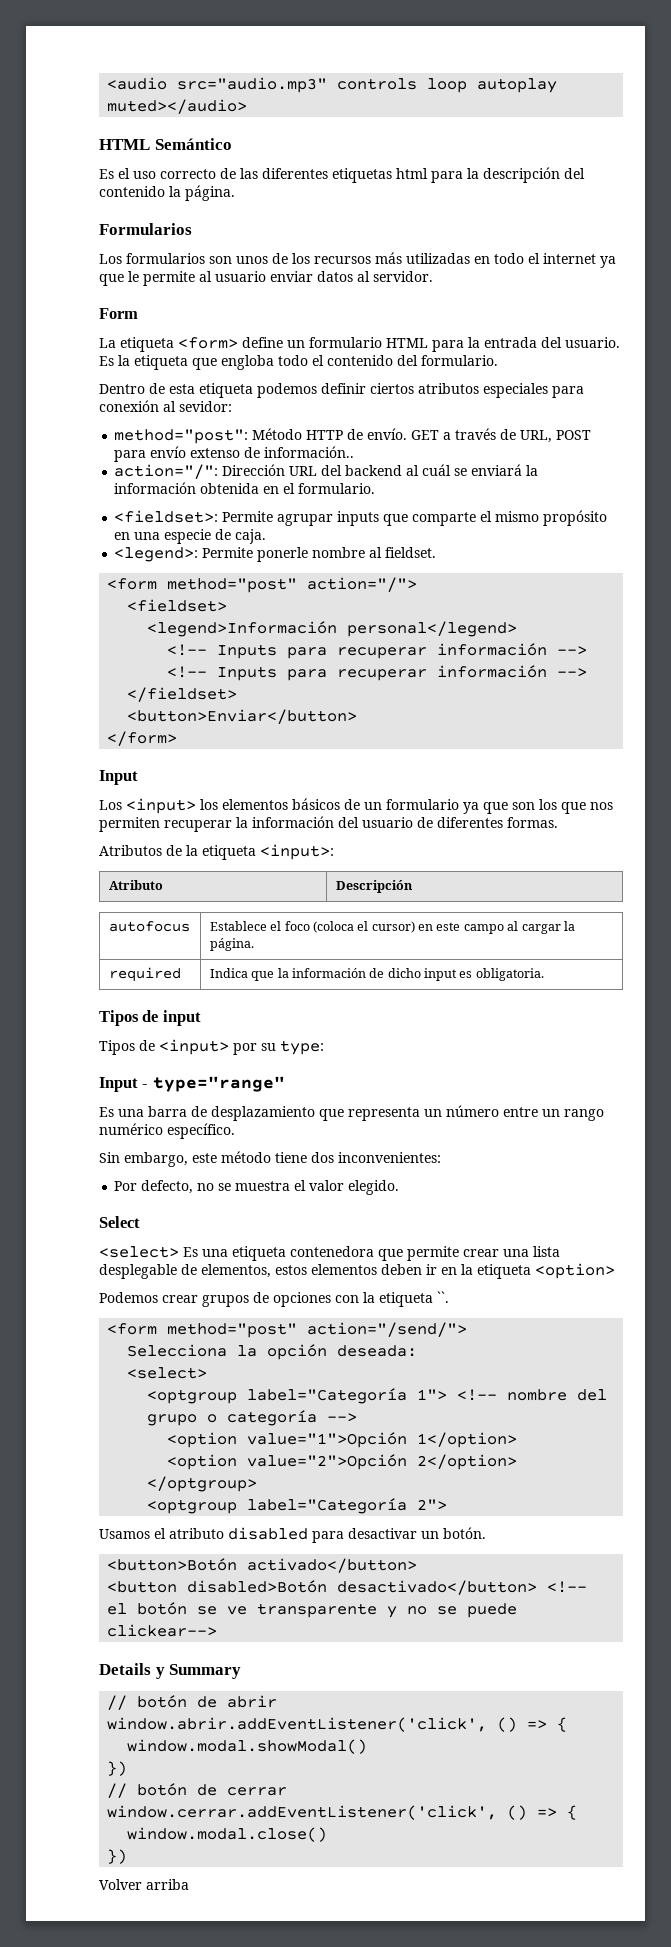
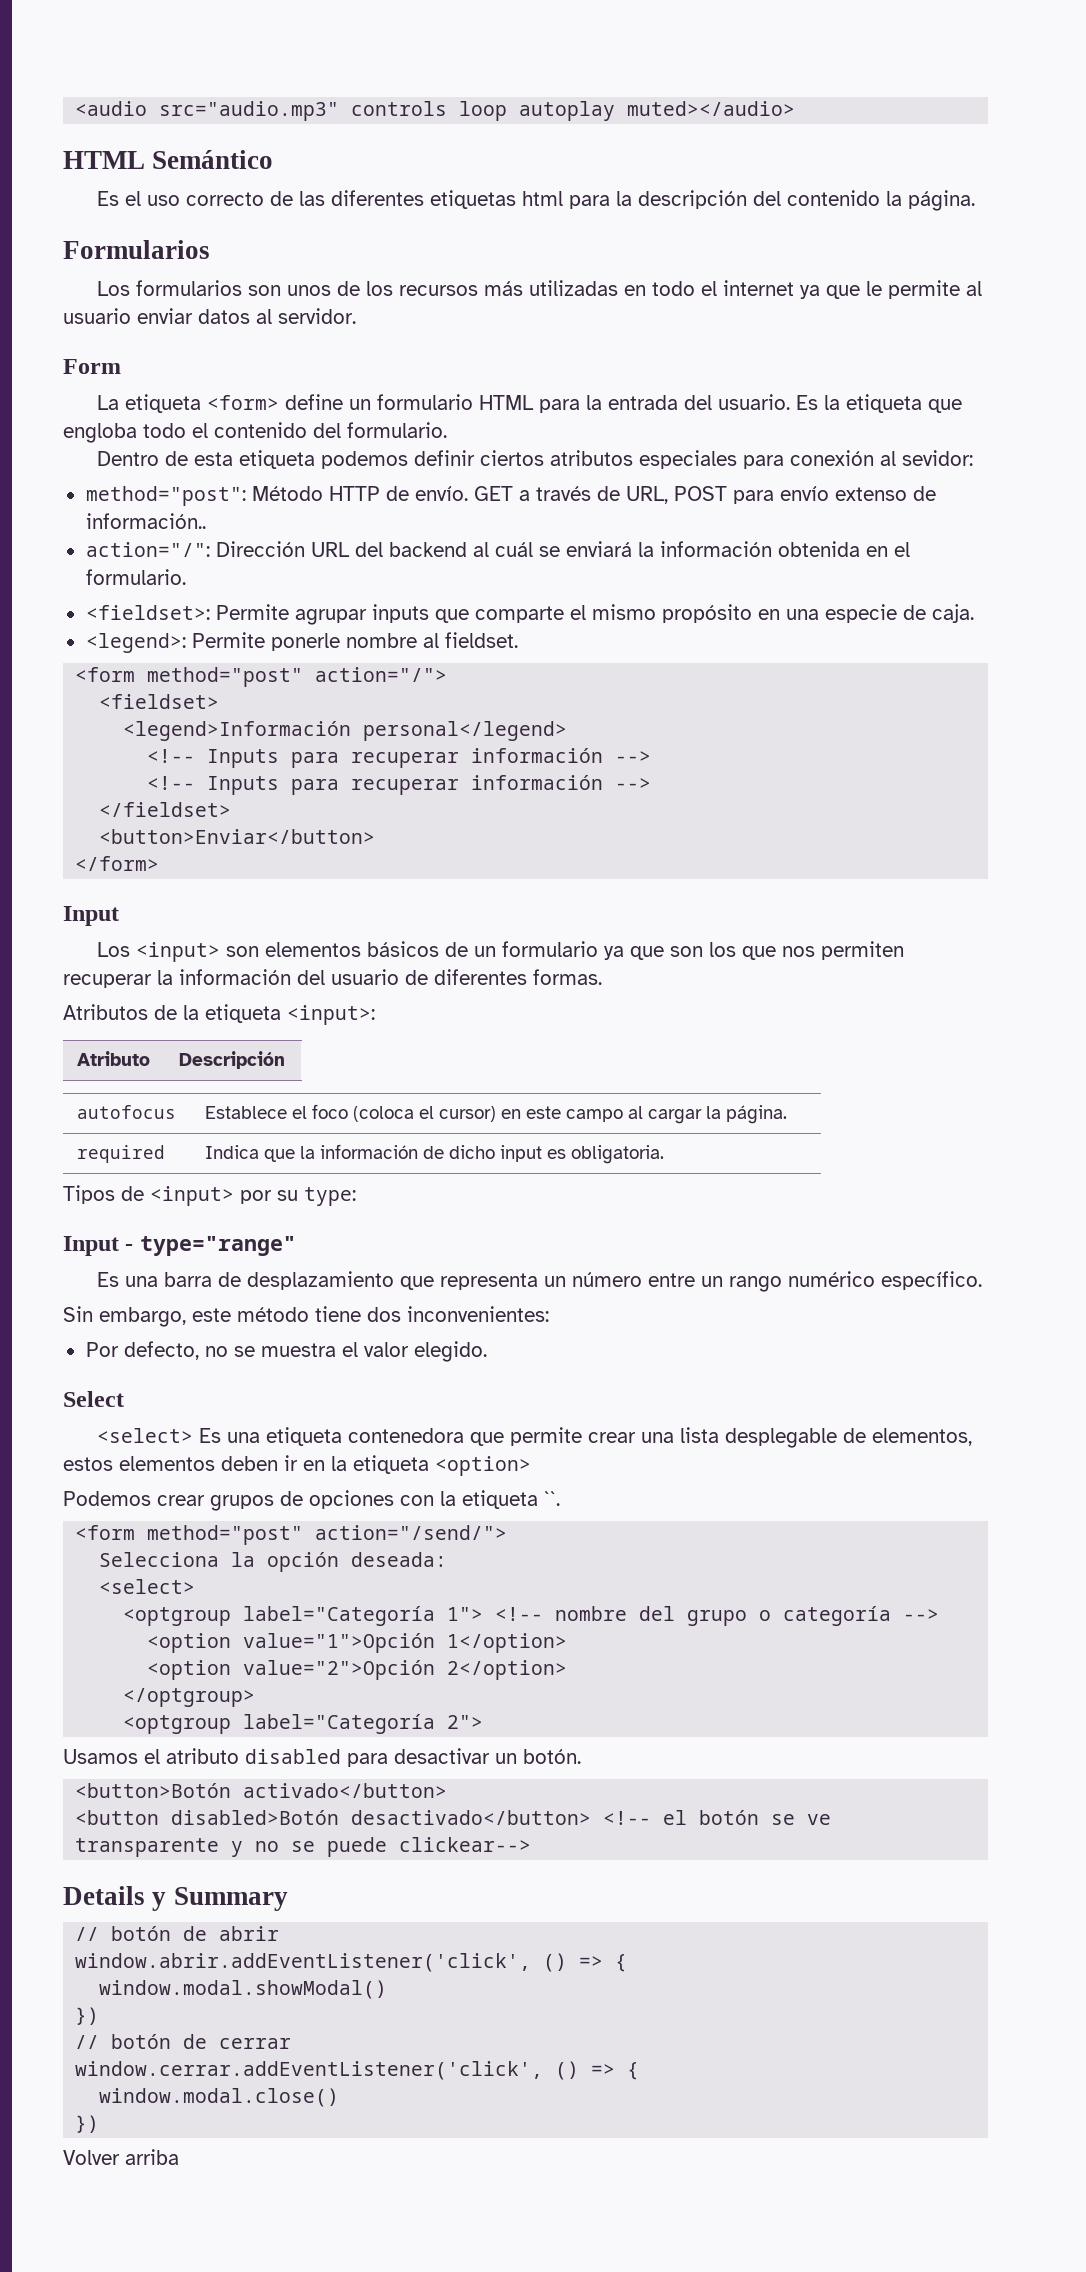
[200,799,218,810] los -> [226,946,260,957] son
[99,1010,201,1026] // Tipos de input -> (665, 1154) none

